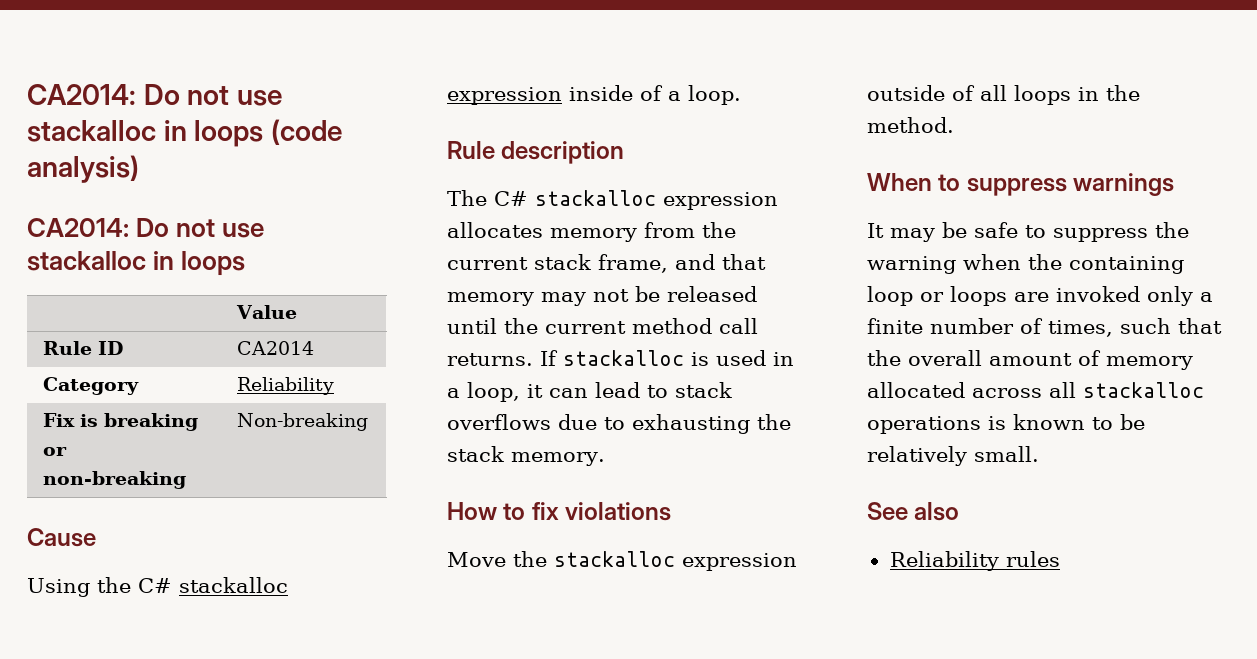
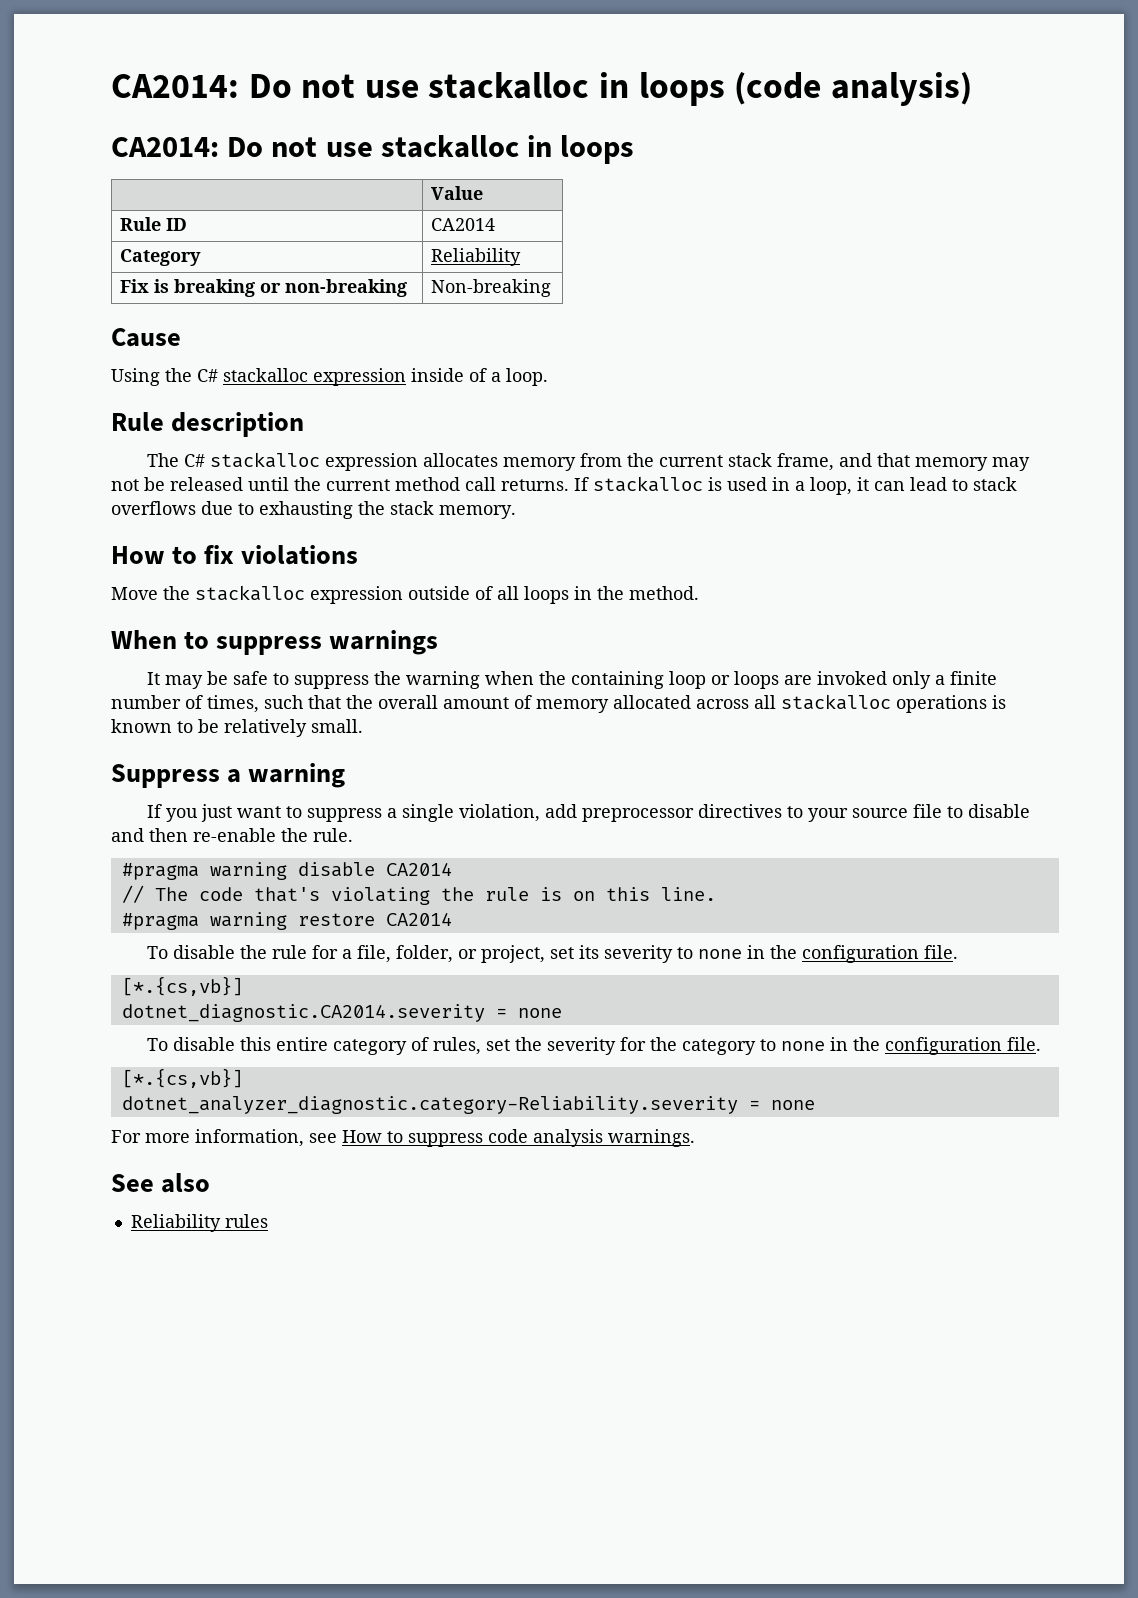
(1039, 454) none -> [111,763,346,788] [146,804,1030,822] [111,828,353,842] [121,862,452,880] [121,885,716,905] [121,912,452,930] [146,945,958,963] [121,976,243,996] [121,1004,562,1022] [146,1037,1041,1055] [121,1068,243,1088] [121,1096,815,1114] [111,1129,695,1147] // Suppress a warning // If you just want to suppress a single violation, add preprocessor directives to your source file to disable and then re-enable the rule. // #pragma warning disable CA2014 // // The code that's violating the rule is on this line. // #pragma warning restore CA2014 // To disable the rule for a file, folder, or project, set its severity to none in the configuration file. // [*.{cs,vb}] // dotnet_diagnostic.CA2014.severity = none // To disable this entire category of rules, set the severity for the category to none in the configuration file. // [*.{cs,vb}] // dotnet_analyzer_diagnostic.category-Reliability.severity = none // For more information, see How to suppress code analysis warnings.

